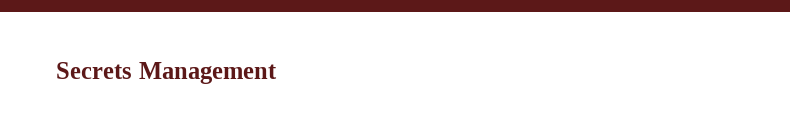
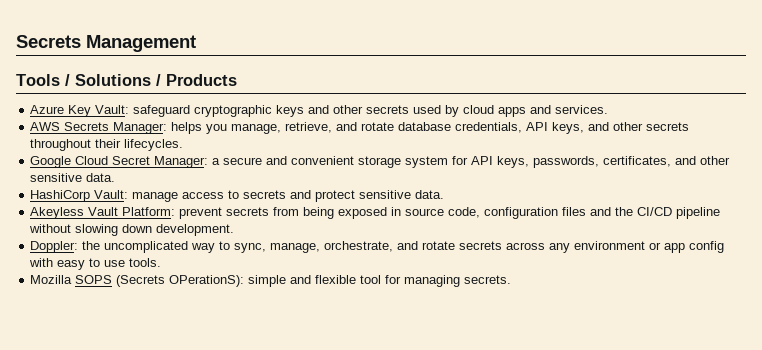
(277, 73) none -> [16,74,237,86] [30,105,609,117] [30,122,690,134] [30,139,184,151] [30,156,731,168] [30,173,116,182] [30,190,445,202] [30,207,721,219] [29,224,235,236] [30,241,725,253] [29,258,162,270] [30,275,512,287] // Tools / Solutions / Products // Azure Key Vault: safeguard cryptographic keys and other secrets used by cloud apps and services. // AWS Secrets Manager: helps you manage, retrieve, and rotate database credentials, API keys, and other secrets throughout their lifecycles. // Google Cloud Secret Manager: a secure and convenient storage system for API keys, passwords, certificates, and other sensitive data. // HashiCorp Vault: manage access to secrets and protect sensitive data. // Akeyless Vault Platform: prevent secrets from being exposed in source code, configuration files and the CI/CD pipeline without slowing down development. // Doppler: the uncomplicated way to sync, manage, orchestrate, and rotate secrets across any environment or app config with easy to use tools. // Mozilla SOPS (Secrets OPerationS): simple and flexible tool for managing secrets.

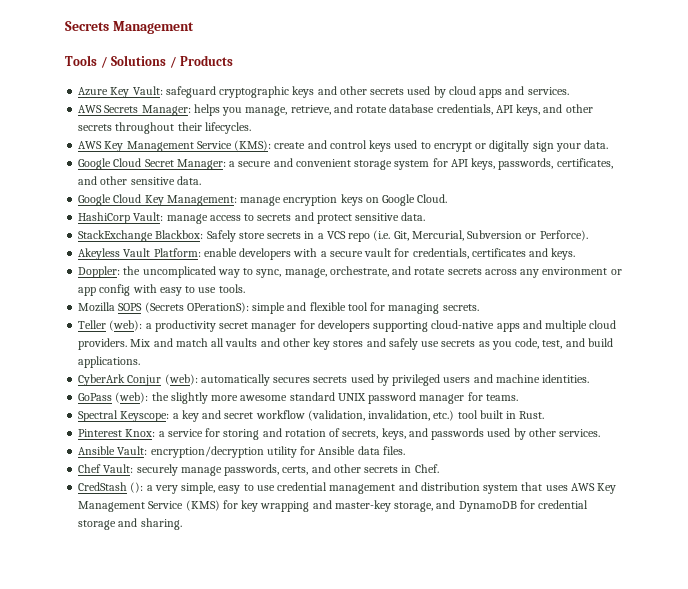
(184, 145) none -> [78,140,609,152] // AWS Key Management Service (KMS): create and control keys used to encrypt or digitally sign your data.
(116, 177) none -> [78,194,448,206] // Google Cloud Key Management: manage encryption keys on Google Cloud.
[30,207,721,219] [29,224,235,236] Akeyless Vault Platform: prevent secrets from being exposed in source code, configuration files and the CI/CD pipeline without slowing down development. -> [78,230,588,242] [78,248,576,260] StackExchange Blackbox: Safely store secrets in a VCS repo (i.e. Git, Mercurial, Subversion or Perforce). // Akeyless Vault Platform: enable developers with a secure vault for credentials, certificates and keys.
(512, 279) none -> [78,320,617,332] [78,338,613,350] [78,356,141,368] [78,374,590,386] [78,392,518,404] [78,410,545,422] [78,428,601,440] [78,446,405,458] [78,464,439,476] [78,482,617,494] [78,500,589,512] [78,518,182,530] // Teller (web): a productivity secret manager for developers supporting cloud-native apps and multiple cloud providers. Mix and match all vaults and other key stores and safely use secrets as you code, test, and build applications. // CyberArk Conjur (web): automatically secures secrets used by privileged users and machine identities. // GoPass (web): the slightly more awesome standard UNIX password manager for teams. // Spectral Keyscope: a key and secret workflow (validation, invalidation, etc.) tool built in Rust. // Pinterest Knox: a service for storing and rotation of secrets, keys, and passwords used by other services. // Ansible Vault: encryption/decryption utility for Ansible data files. // Chef Vault: securely manage passwords, certs, and other secrets in Chef. // CredStash (): a very simple, easy to use credential management and distribution system that uses AWS Key Management Service (KMS) for key wrapping and master-key storage, and DynamoDB for credential storage and sharing.

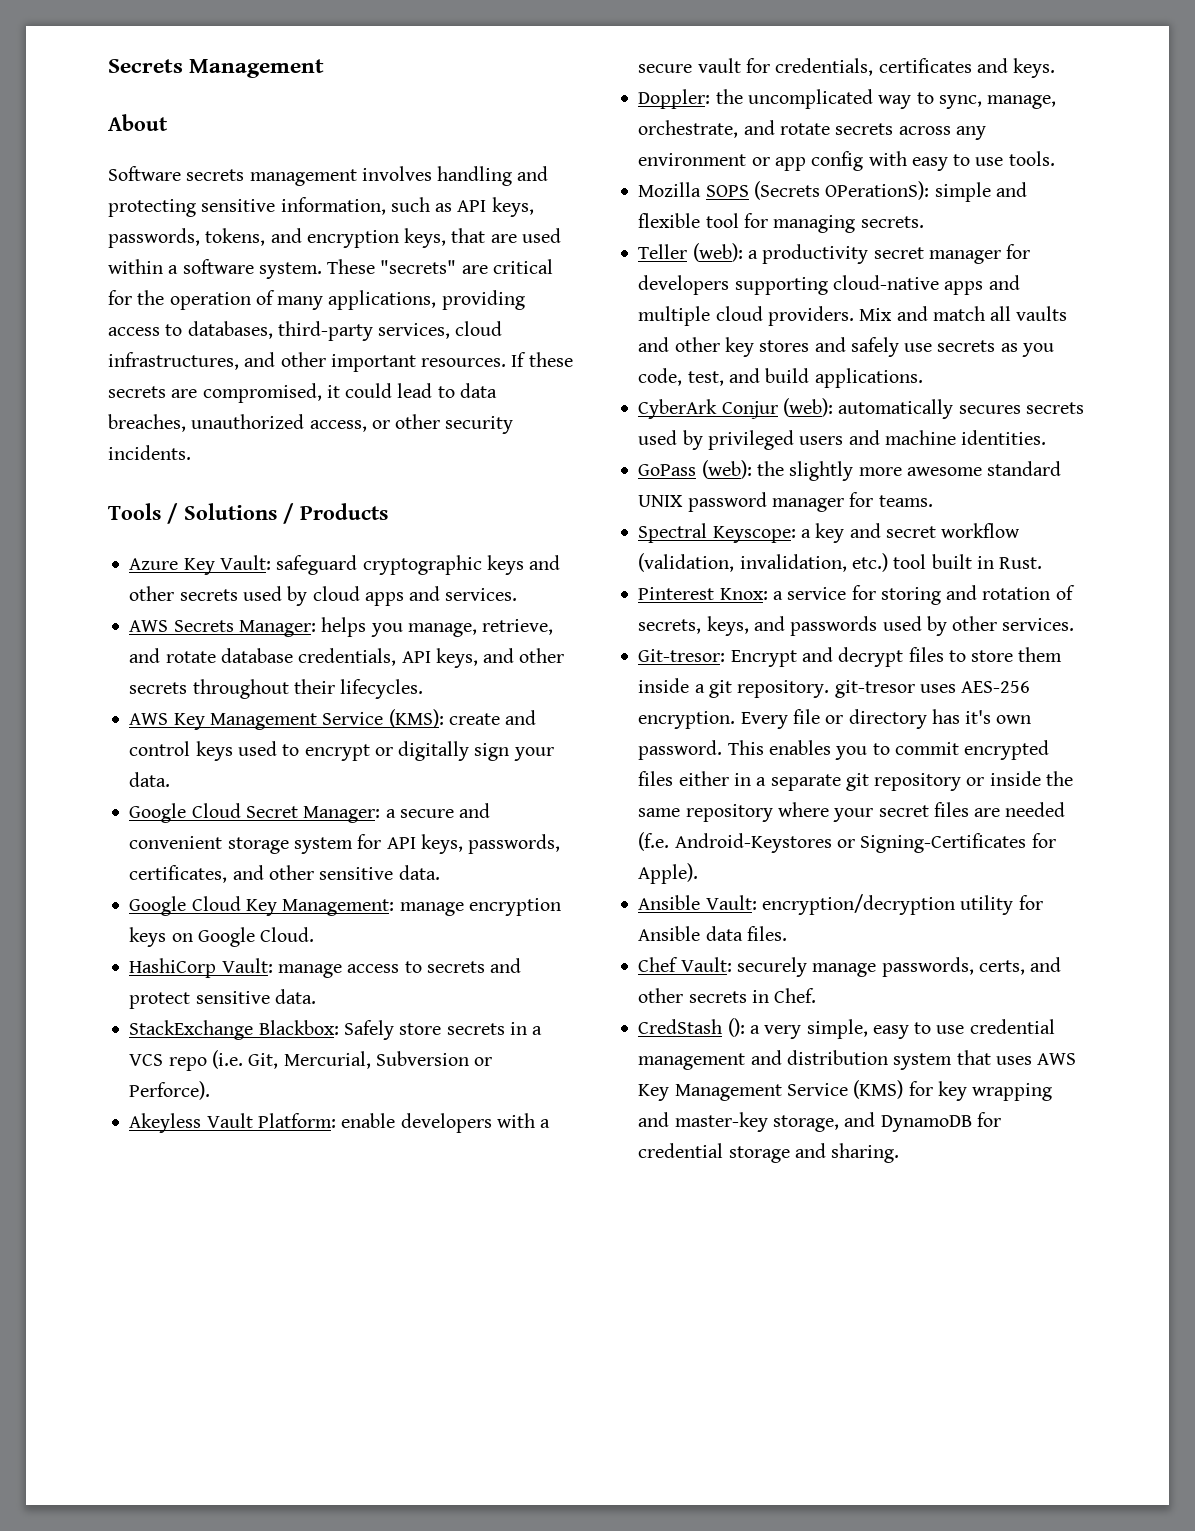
(194, 27) none -> [108,114,168,131] [108,166,549,186] [108,197,534,217] [108,228,561,248] [108,259,553,279] [108,290,525,310] [108,321,503,341] [108,352,573,372] [108,383,497,403] [108,414,514,434] [108,445,191,460] // About // Software secrets management involves handling and protecting sensitive information, such as API keys, passwords, tokens, and encryption keys, that are used within a software system. These "secrets" are critical for the operation of many applications, providing access to databases, third-party services, cloud infrastructures, and other important resources. If these secrets are compromised, it could lead to data breaches, unauthorized access, or other security incidents.
(601, 433) none -> [638,647,1063,667] [638,678,1031,698] [638,709,1032,729] [638,740,1050,760] [638,771,1073,791] [638,802,1066,822] [638,832,1056,853] [638,863,699,884] // Git-tresor: Encrypt and decrypt files to store them inside a git repository. git-tresor uses AES-256 encryption. Every file or directory has it's own password. This enables you to commit encrypted files either in a separate git repository or inside the same repository where your secret files are needed (f.e. Android-Keystores or Signing-Certificates for Apple).

